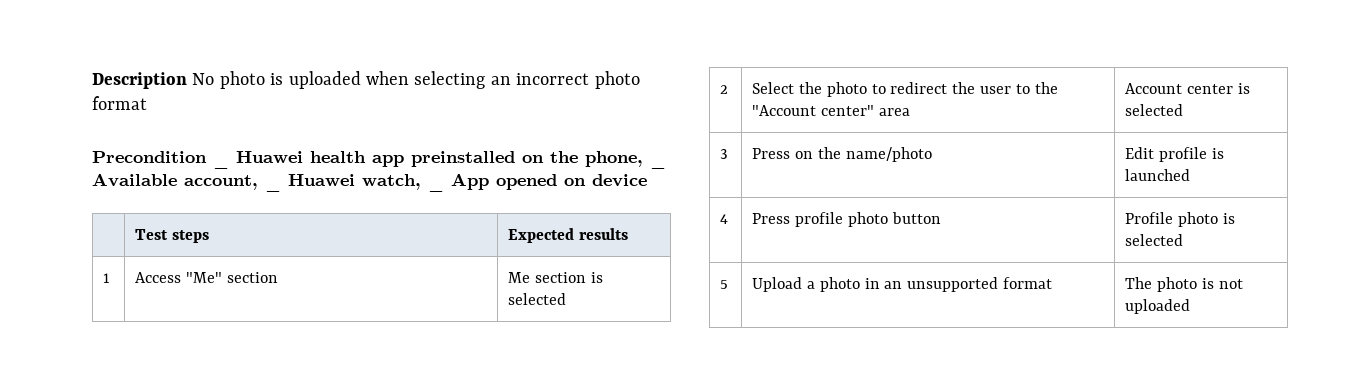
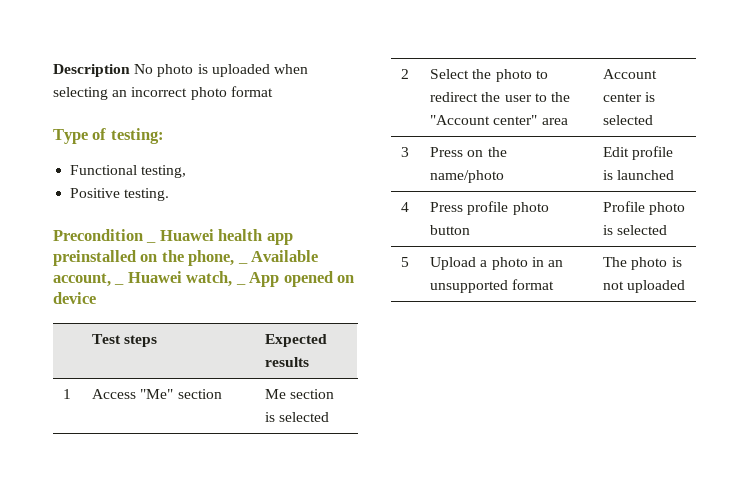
(147, 103) none -> [53,128,164,144] [70,165,187,178] [70,188,170,201] // Type of testing: // Functional testing, // Positive testing.

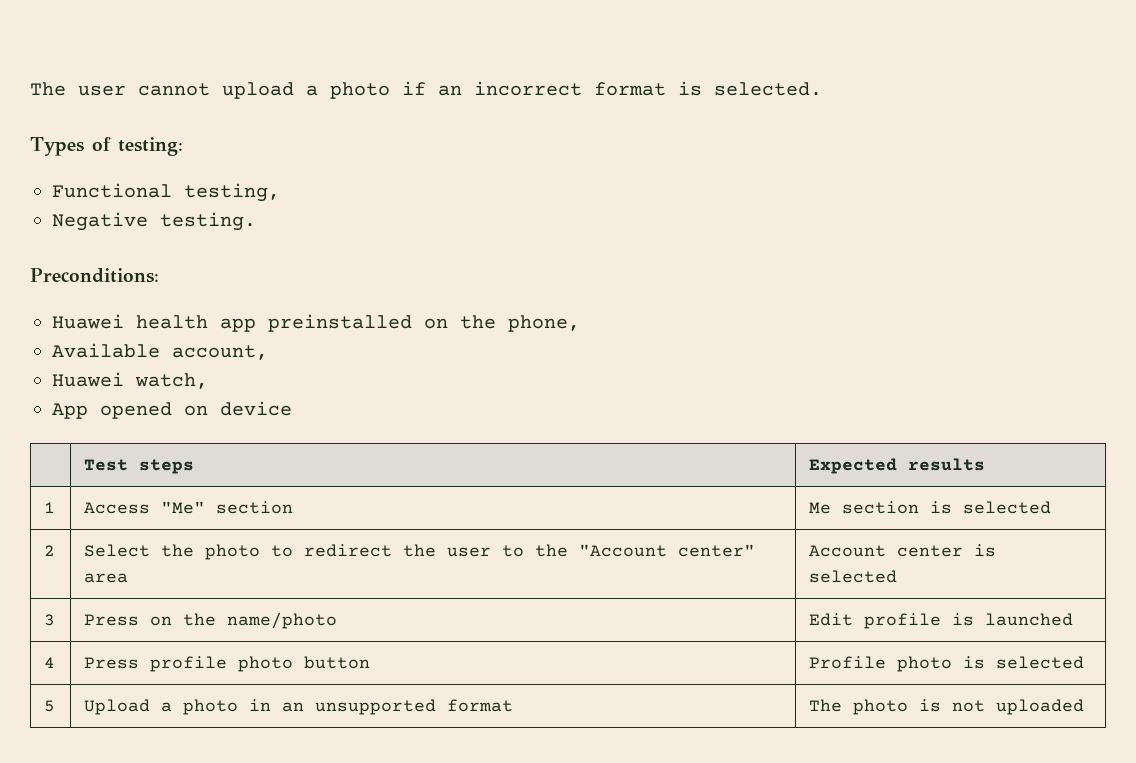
[53,64,308,77] [53,87,108,100] Description No photo is uploaded when selecting -> [30,81,426,99] The user cannot upload a photo if
[190,86,273,100] [53,129,88,144] photo format // Type -> [594,81,822,96] [30,137,84,156] format is selected. // Types
[70,188,121,198] Positive -> [52,212,148,231] Negative
[53,229,143,241] [146,241,157,243] Precondition _ -> [30,268,159,283] Preconditions: //
[237,262,248,264] _ -> (580, 323) //
[114,283,125,285] _ -> (268, 352) //
[235,283,246,285] _ -> (208, 381) //

